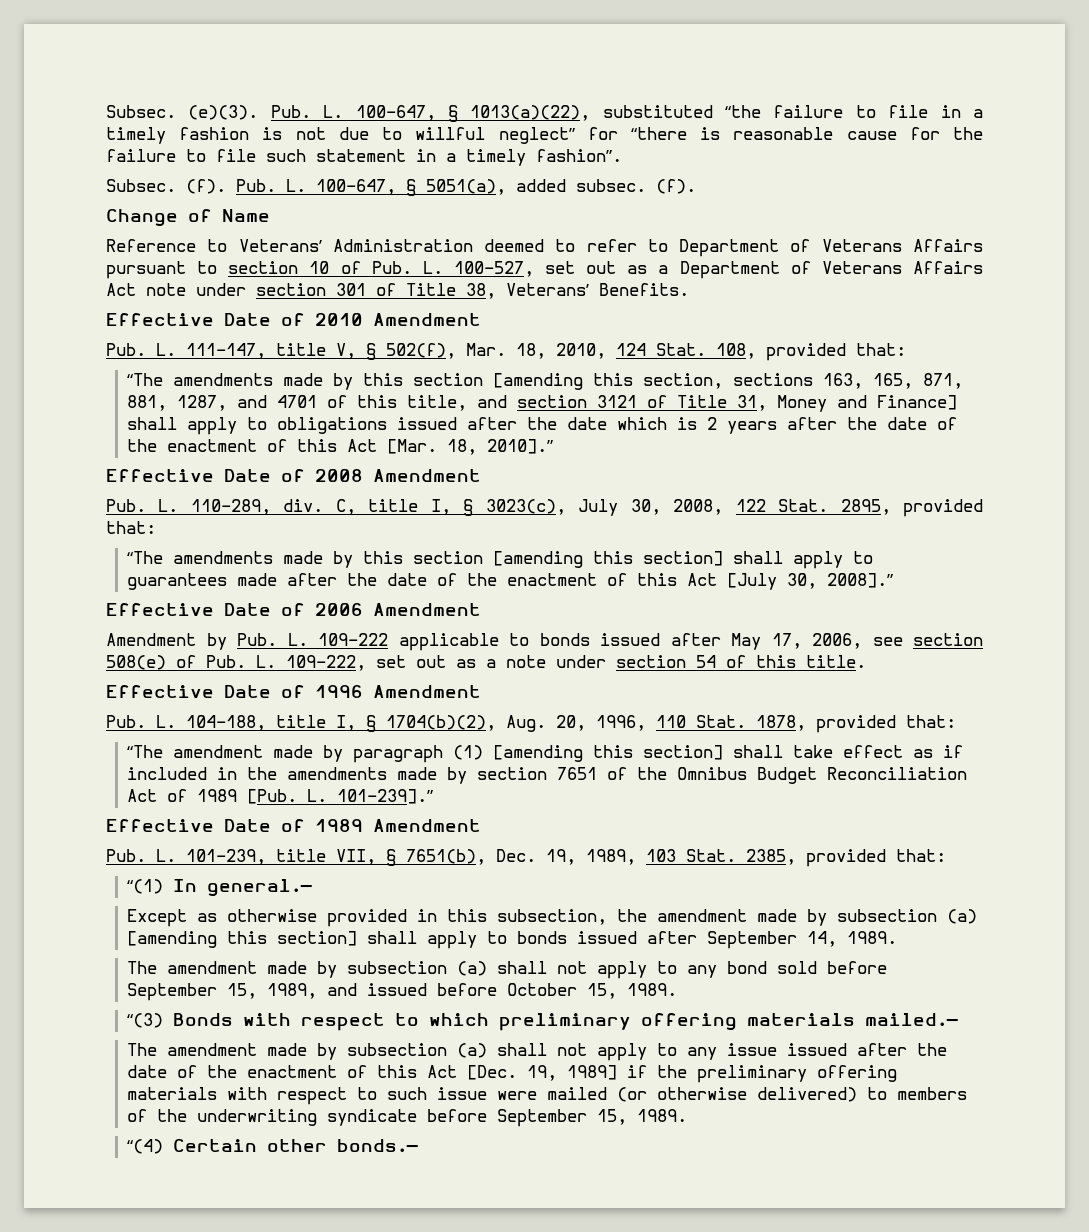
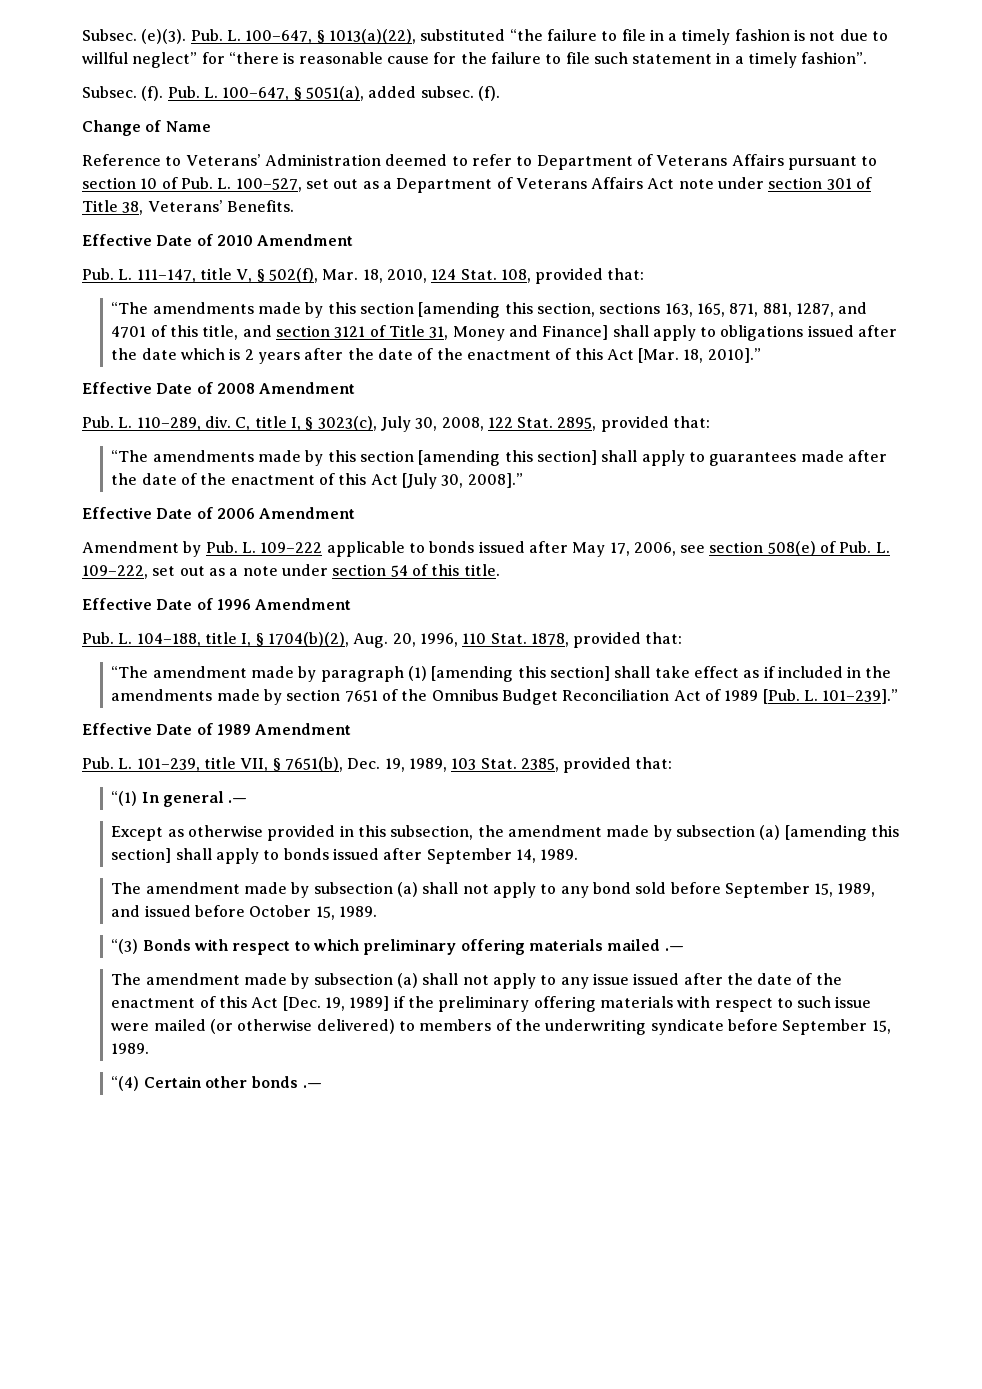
[207,879,313,897] general.— -> [163,791,248,807] general .—
[865,1013,959,1026] mailed.— -> [607,939,684,951] mailed .—
[337,1139,419,1152] bonds.— -> [251,1076,322,1088] bonds .—

